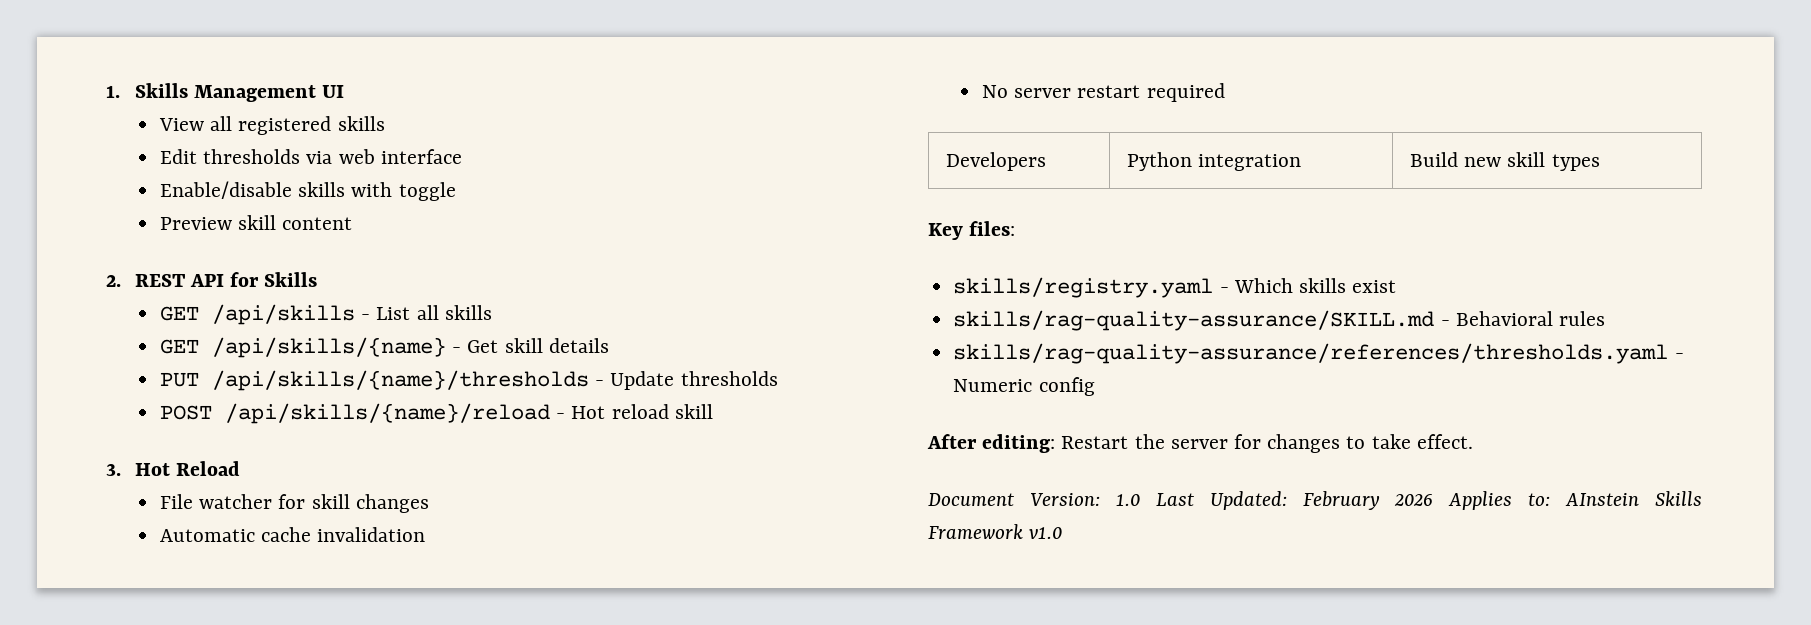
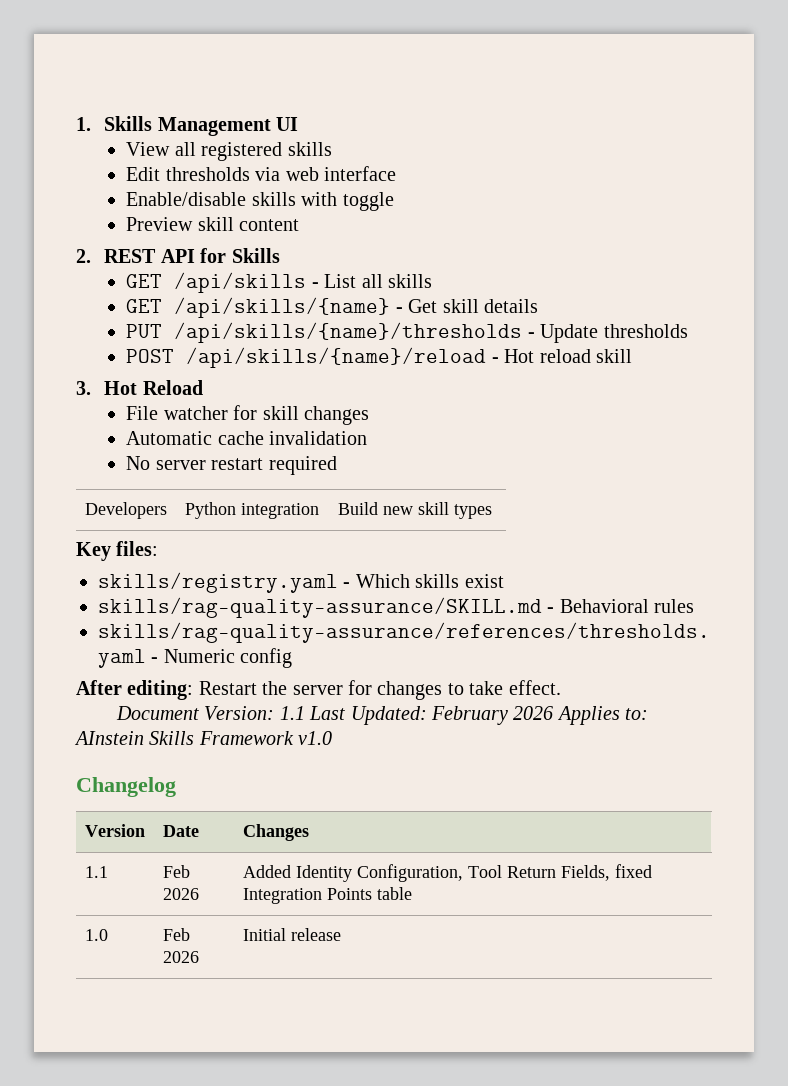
[1115,494,1140,506] 1.0 -> [279,706,305,720] 1.1
(1063, 533) none -> [76,777,176,797] [84,824,145,837] [162,825,199,837] [242,824,309,841] [84,866,108,878] [162,865,190,878] [162,888,199,900] [242,864,652,882] [242,887,412,904] [84,929,108,941] [162,928,190,941] [162,951,199,963] [242,928,341,941] // Changelog // Version | Date | Changes // 1.1 | Feb 2026 | Added Identity Configuration, Tool Return Fields, fixed Integration Points table // 1.0 | Feb 2026 | Initial release

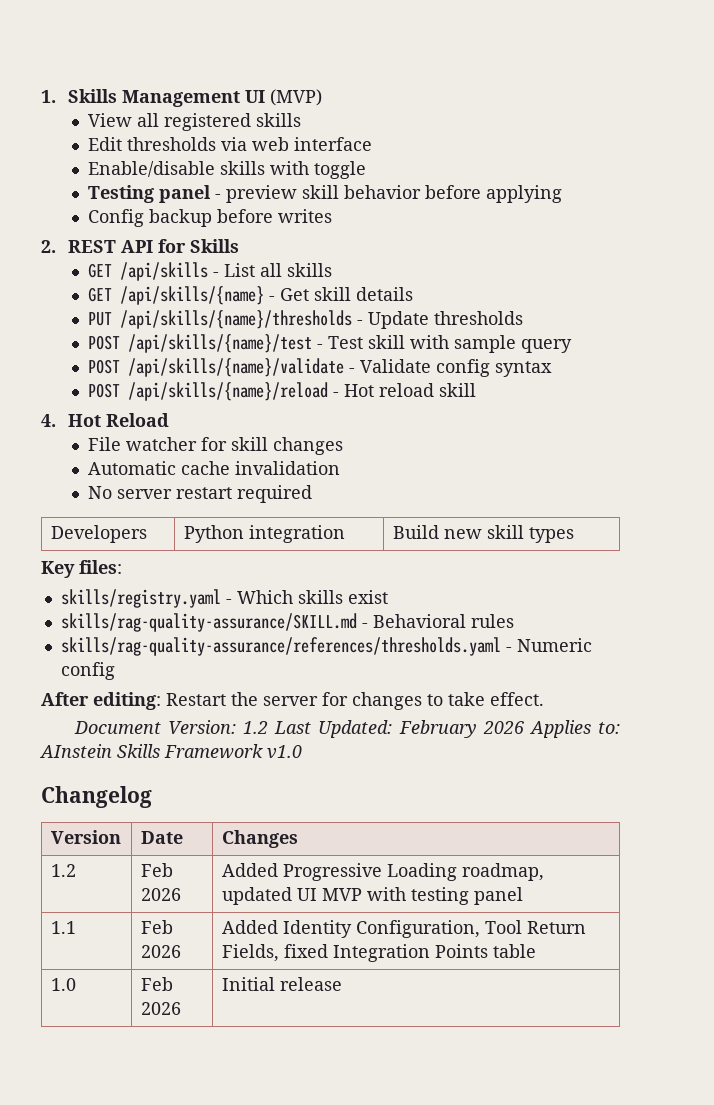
(299, 124) none -> [270,89,323,106] (MVP)
[126,217,300,231] Preview skill content -> [88,185,563,203] [88,209,333,227] Testing panel - preview skill behavior before applying // Config backup before writes
(688, 331) none -> [88,334,573,353] [88,358,553,377] // POST /api/skills/{name}/test - Test skill with sample query // POST /api/skills/{name}/validate - Validate config syntax
[76,381,91,395] 3. -> [41,414,56,427] 4.
[279,706,305,720] 1.1 -> [243,721,269,734] 1.2
(309, 832) none -> [50,864,76,877] [140,863,173,877] [140,888,181,901] [221,863,544,881] [221,887,523,905] // 1.2 | Feb 2026 | Added Progressive Loading roadmap, updated UI MVP with testing panel

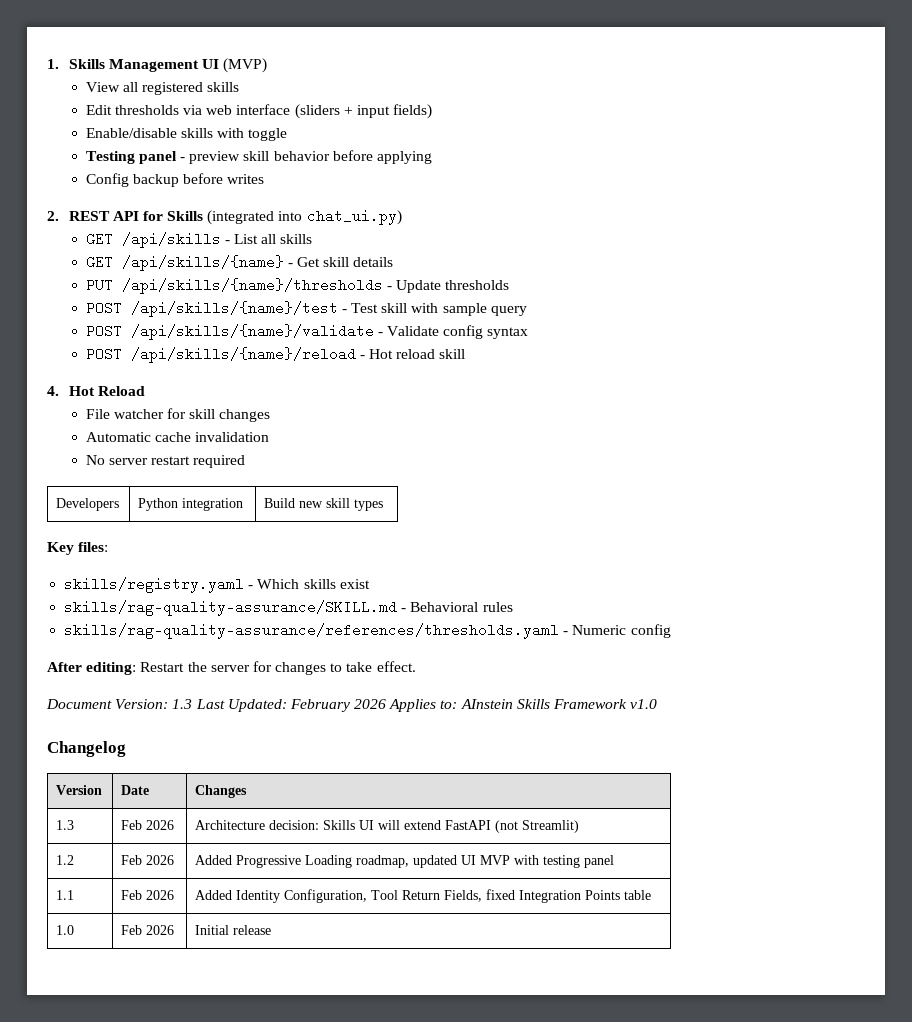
(373, 144) none -> [294,104,433,119] (sliders + input fields)
(240, 246) none -> [207,209,402,225] (integrated into chat_ui.py)
[243,721,269,734] 1.2 -> [172,699,193,709] 1.3
(298, 839) none -> [56,820,75,830] [121,820,175,830] [195,820,580,833] // 1.3 | Feb 2026 | Architecture decision: Skills UI will extend FastAPI (not Streamlit)

